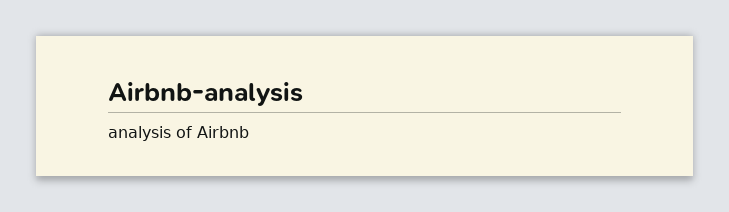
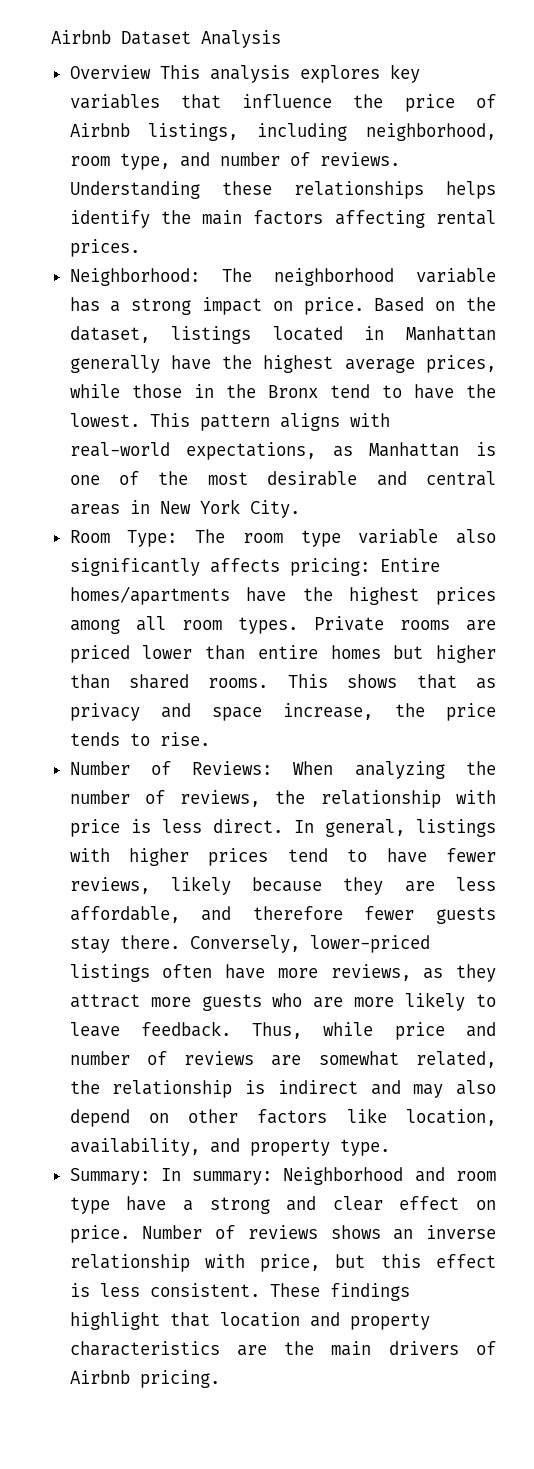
[108,82,303,106] [108,126,249,141] Airbnb-analysis // analysis of Airbnb -> [51,30,281,48] [69,64,420,83] [69,94,496,112] [69,123,496,141] [69,152,400,170] [69,181,496,199] [69,210,496,228] [69,239,140,257] [69,268,496,286] [69,297,497,315] [69,326,496,344] [69,355,496,373] [69,384,497,399] [69,413,390,431] [69,442,496,460] [69,471,496,486] [69,499,300,518] [69,529,496,547] [69,558,440,576] [69,586,496,605] [69,616,497,634] [69,645,497,663] [69,674,496,689] [69,703,496,721] [69,732,210,746] [69,761,496,779] [69,790,496,808] [69,819,497,837] [69,848,496,866] [69,876,496,895] [69,906,496,924] [69,935,430,953] [69,964,497,982] [69,992,496,1011] [69,1021,496,1040] [69,1051,496,1068] [69,1080,497,1098] [69,1108,496,1127] [69,1138,390,1156] [69,1167,496,1185] [69,1196,496,1214] [69,1225,497,1243] [69,1254,496,1272] [69,1283,410,1301] [69,1312,430,1330] [69,1341,496,1356] [69,1370,220,1388] Airbnb Dataset Analysis // Overview This analysis explores key variables that influence the price of Airbnb listings, including neighborhood, room type, and number of reviews. Understanding these relationships helps identify the main factors affecting rental prices. // Neighborhood: The neighborhood variable has a strong impact on price. Based on the dataset, listings located in Manhattan generally have the highest average prices, while those in the Bronx tend to have the lowest. This pattern aligns with real-world expectations, as Manhattan is one of the most desirable and central areas in New York City. // Room Type: The room type variable also significantly affects pricing: Entire homes/apartments have the highest prices among all room types. Private rooms are priced lower than entire homes but higher than shared rooms. This shows that as privacy and space increase, the price tends to rise. // Number of Reviews: When analyzing the number of reviews, the relationship with price is less direct. In general, listings with higher prices tend to have fewer reviews, likely because they are less affordable, and therefore fewer guests stay there. Conversely, lower-priced listings often have more reviews, as they attract more guests who are more likely to leave feedback. Thus, while price and number of reviews are somewhat related, the relationship is indirect and may also depend on other factors like location, availability, and property type. // Summary: In summary: Neighborhood and room type have a strong and clear effect on price. Number of reviews shows an inverse relationship with price, but this effect is less consistent. These findings highlight that location and property characteristics are the main drivers of Airbnb pricing.

